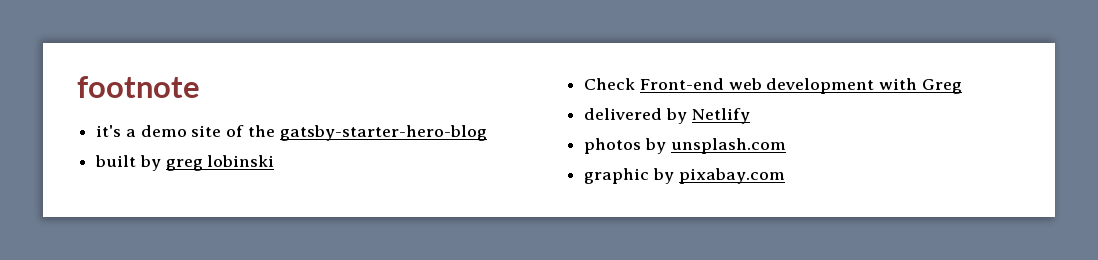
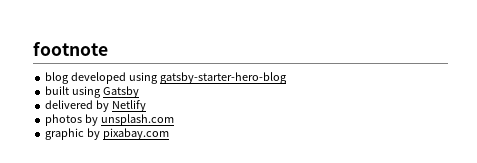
[96,125,487,141] [95,155,275,171] [584,78,962,94] it's a demo site of the gatsby-starter-hero-blog // built by greg lobinski // Check Front-end web development with Greg -> [45,72,288,84] [45,86,140,98] blog developed using gatsby-starter-hero-blog // built using Gatsby

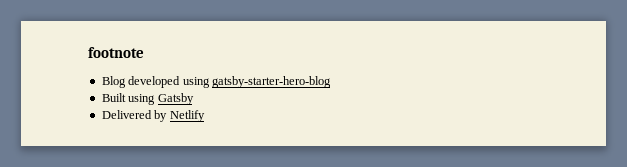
[45,72,70,84] blog -> [101,76,126,88] Blog
[45,86,70,95] built -> [101,93,126,102] Built
[45,100,94,109] delivered -> [101,110,152,119] Delivered
[45,114,175,126] [45,128,170,140] // photos by unsplash.com // graphic by pixabay.com -> (205, 116) none

